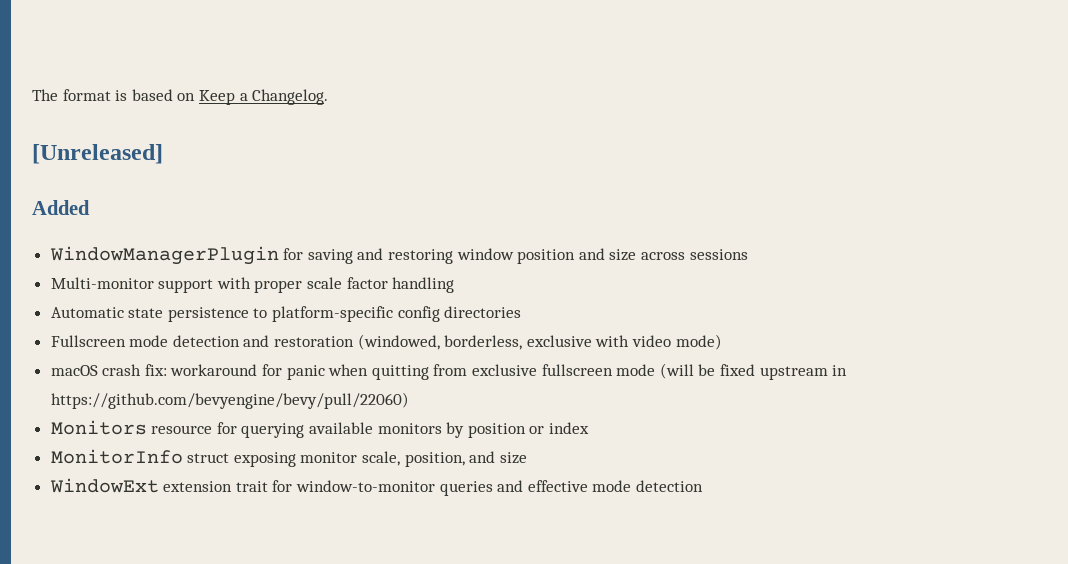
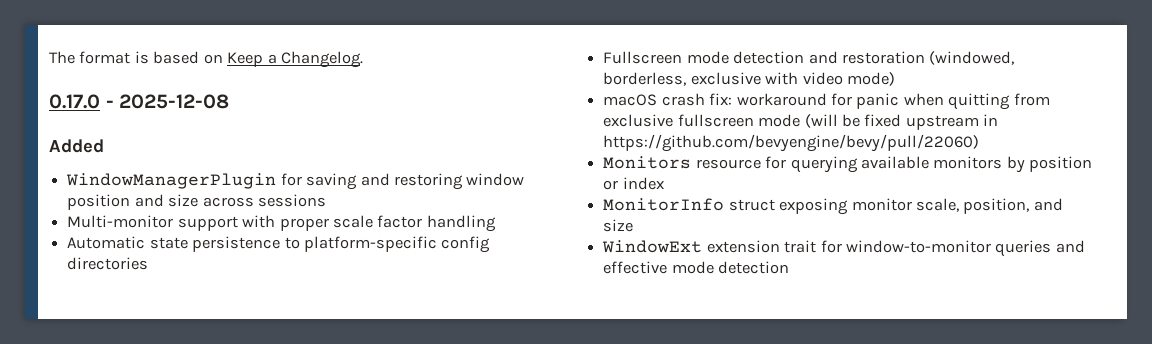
[32,144,163,164] [Unreleased] -> [49,94,230,109] 0.17.0 - 2025-12-08

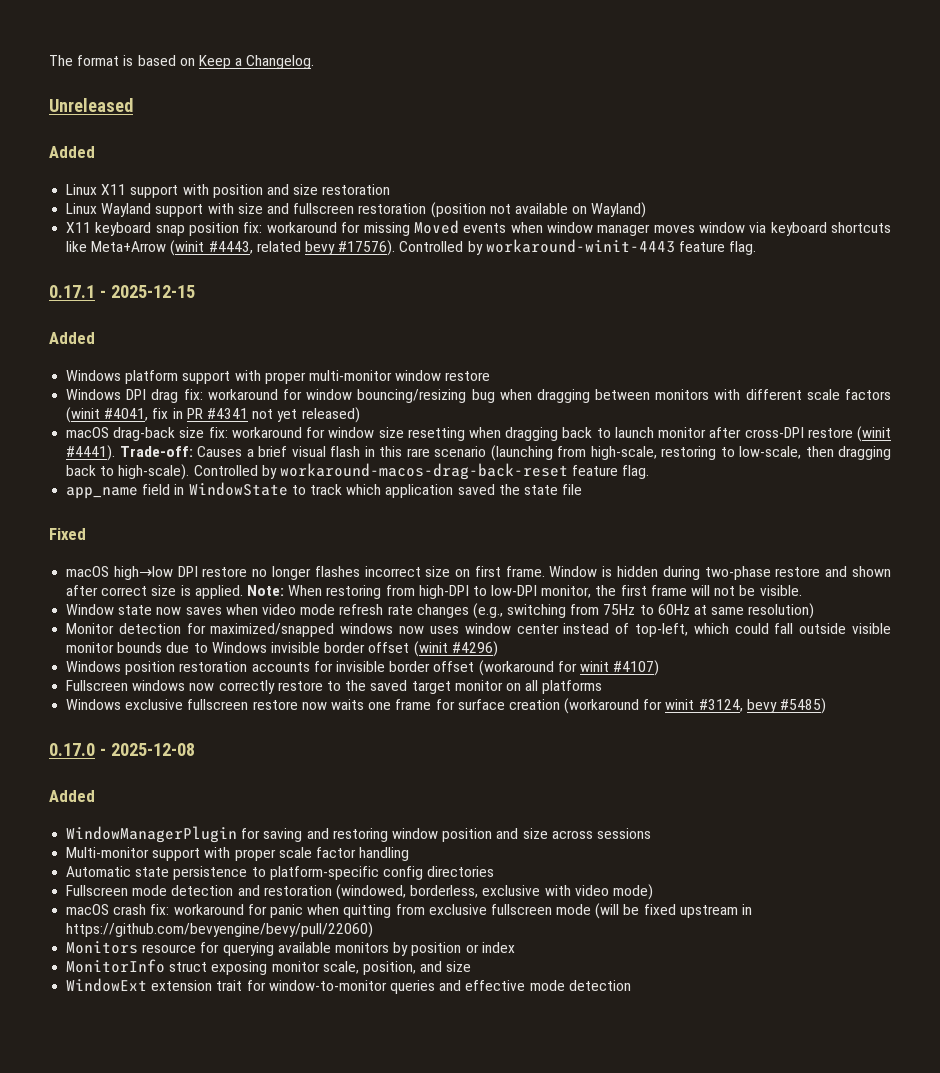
(364, 59) none -> [49,98,133,112] [49,146,95,158] [66,184,391,198] [66,202,647,218] [66,220,892,236] [66,239,757,256] [49,285,195,298] [49,332,95,344] [66,370,491,384] [66,389,892,403] [66,407,360,423] [66,426,891,442] [66,445,892,461] [66,463,650,480] [66,482,583,499] [49,528,86,540] [66,566,892,580] [66,585,802,599] [66,603,815,619] [66,623,892,637] [66,641,498,657] [66,660,660,676] [66,680,603,694] [66,698,827,714] // Unreleased // Added // Linux X11 support with position and size restoration // Linux Wayland support with size and fullscreen restoration (position not available on Wayland) // X11 keyboard snap position fix: workaround for missing Moved events when window manager moves window via keyboard shortcuts like Meta+Arrow (winit #4443, related bevy #17576). Controlled by workaround-winit-4443 feature flag. // 0.17.1 - 2025-12-15 // Added // Windows platform support with proper multi-monitor window restore // Windows DPI drag fix: workaround for window bouncing/resizing bug when dragging between monitors with different scale factors (winit #4041, fix in PR #4341 not yet released) // macOS drag-back size fix: workaround for window size resetting when dragging back to launch monitor after cross-DPI restore (winit #4441). Trade-off: Causes a brief visual flash in this rare scenario (launching from high-scale, restoring to low-scale, then dragging back to high-scale). Controlled by workaround-macos-drag-back-reset feature flag. // app_name field in WindowState to track which application saved the state file // Fixed // macOS high→low DPI restore no longer flashes incorrect size on first frame. Window is hidden during two-phase restore and shown after correct size is applied. Note: When restoring from high-DPI to low-DPI monitor, the first frame will not be visible. // Window state now saves when video mode refresh rate changes (e.g., switching from 75Hz to 60Hz at same resolution) // Monitor detection for maximized/snapped windows now uses window center instead of top-left, which could fall outside visible monitor bounds due to Windows invisible border offset (winit #4296) // Windows position restoration accounts for invisible border offset (workaround for winit #4107) // Fullscreen windows now correctly restore to the saved target monitor on all platforms // Windows exclusive fullscreen restore now waits one frame for surface creation (workaround for winit #3124, bevy #5485)

